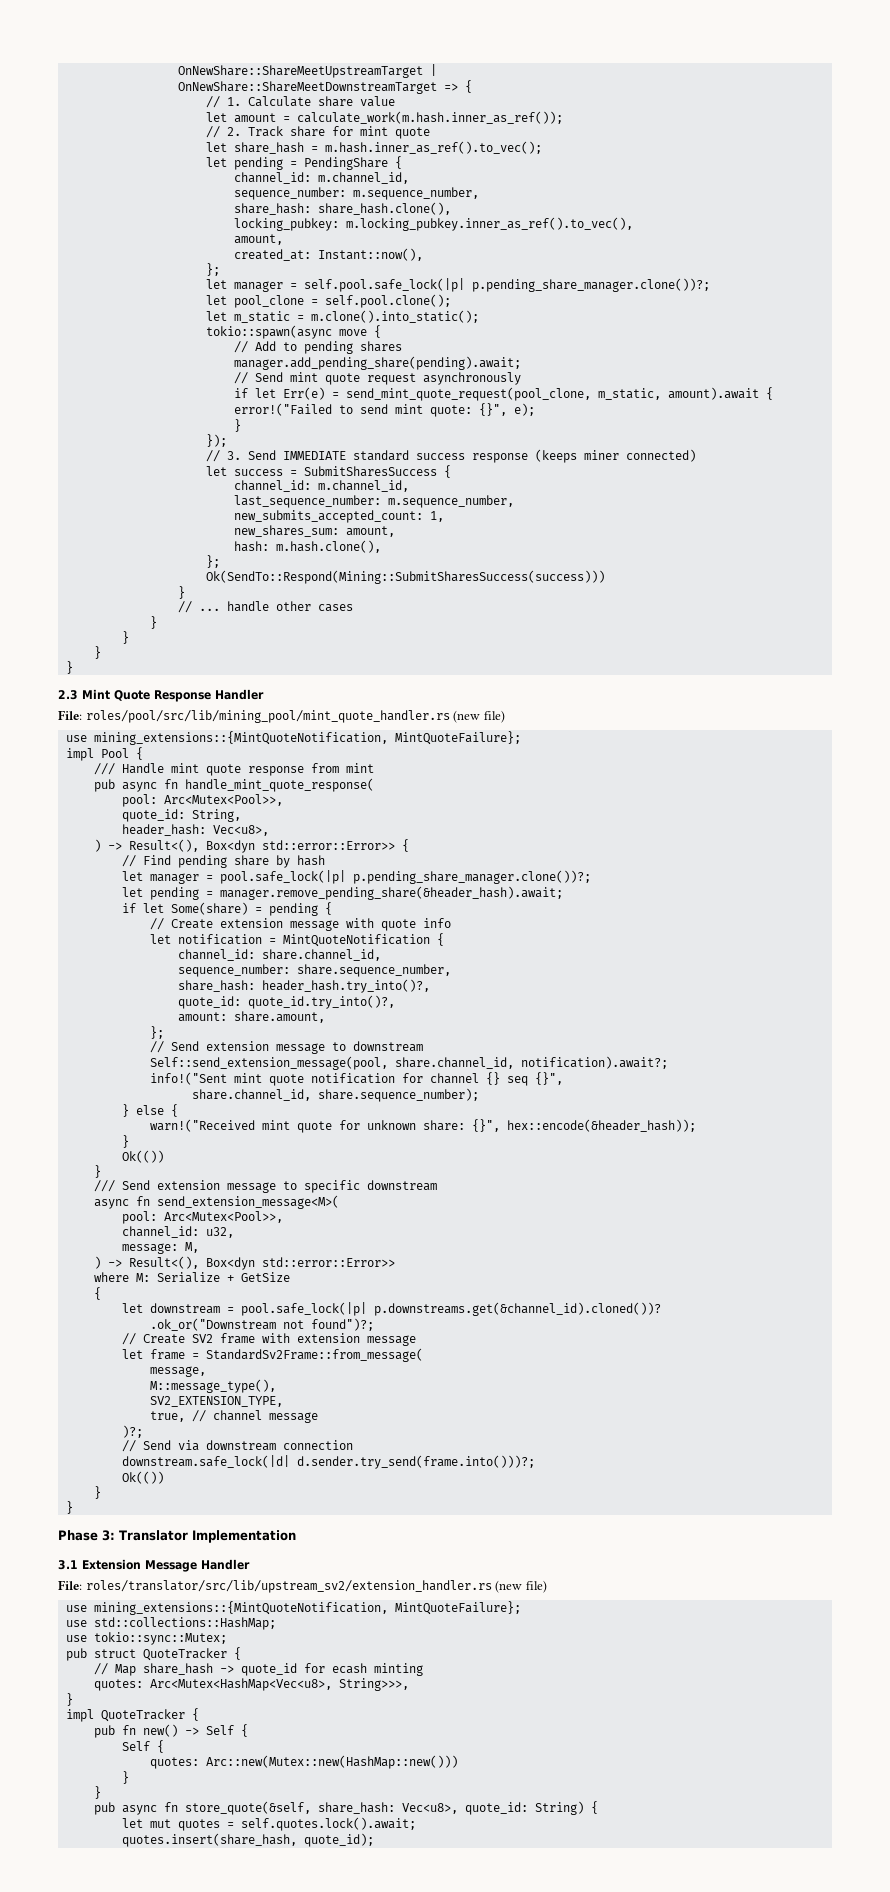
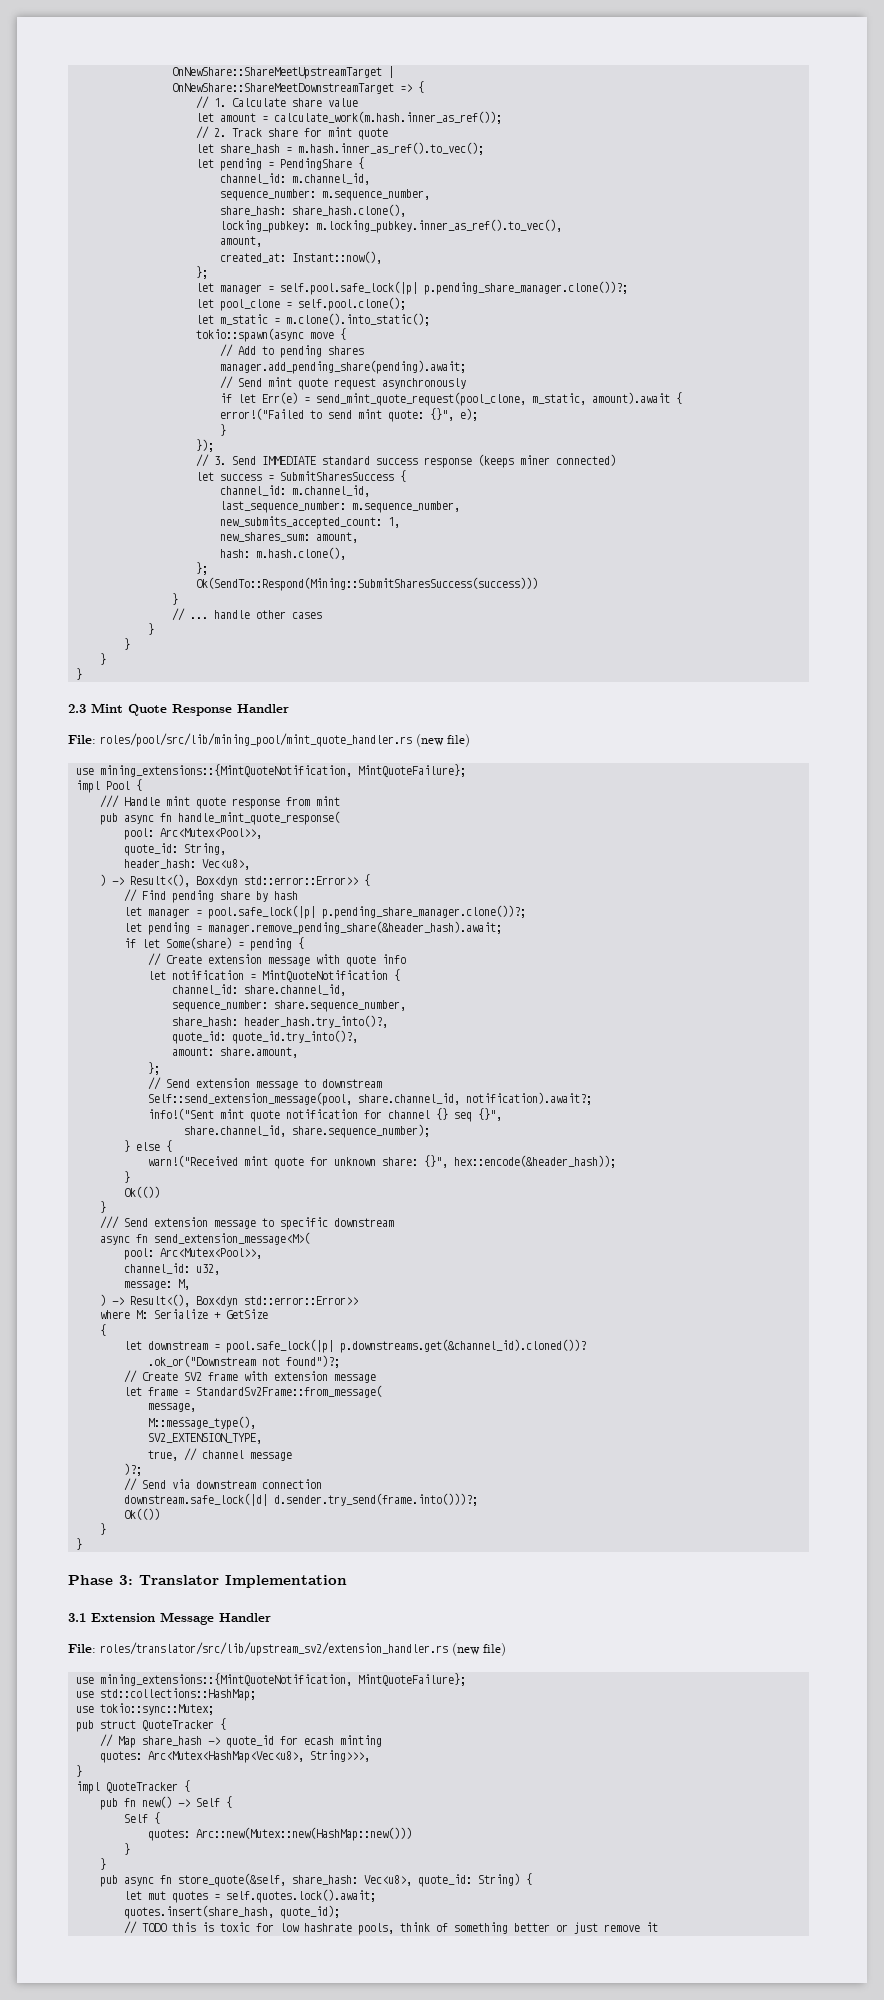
(374, 1840) none -> [123,1921,658,1935] // // TODO this is toxic for low hashrate pools, think of something better or just remove it

